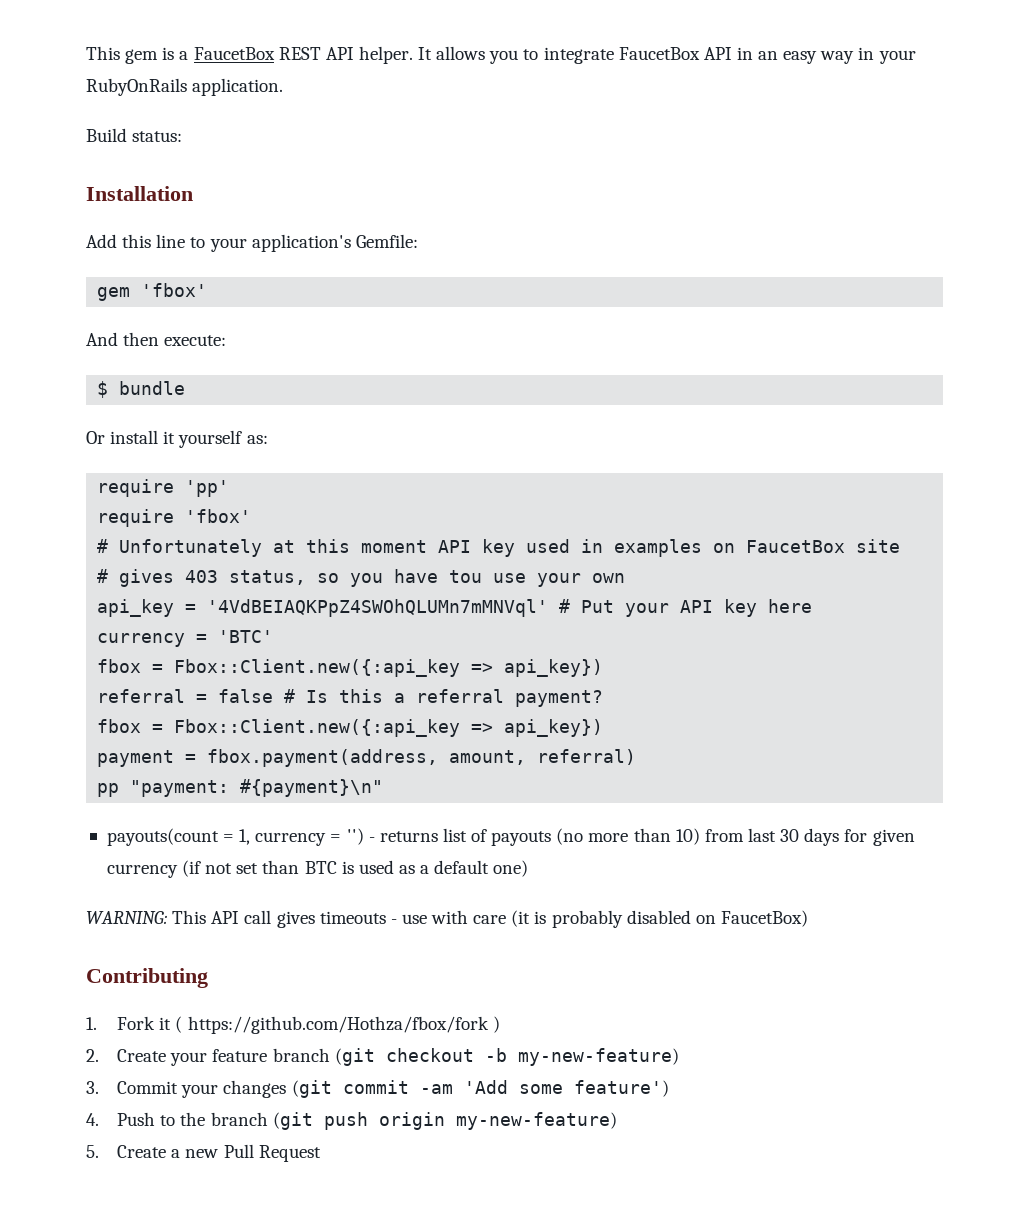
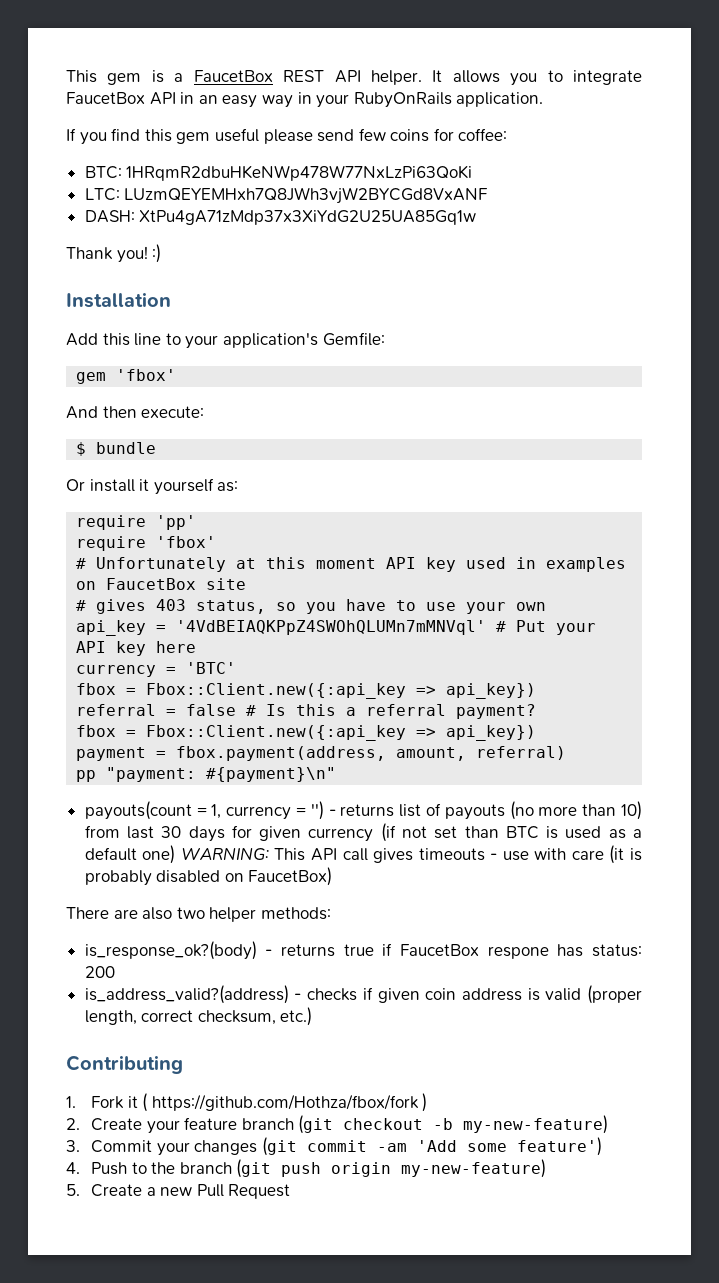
[86,128,183,142] Build status: -> [66,128,508,145] [84,165,473,181] [84,187,488,204] [84,210,477,225] [66,244,162,263] If you find this gem useful please send few coins for coffee: // BTC: 1HRqmR2dbuHKeNWp478W77NxLzPi63QoKi // LTC: LUzmQEYEMHxh7Q8JWh3vjW2BYCGd8VxANF // DASH: XtPu4gA71zMdp37x3XiYdG2U25UA85Gq1w // Thank you! :)
[449,570,483,583] tou -> [396,600,417,611] to
(529, 868) // -> (176, 854) none
(808, 918) none -> [66,907,331,922] [84,941,642,960] [84,966,115,978] [84,985,642,1004] [84,1007,313,1026] // There are also two helper methods: // is_response_ok?(body) - returns true if FaucetBox respone has status: 200 // is_address_valid?(address) - checks if given coin address is valid (proper length, correct checksum, etc.)

